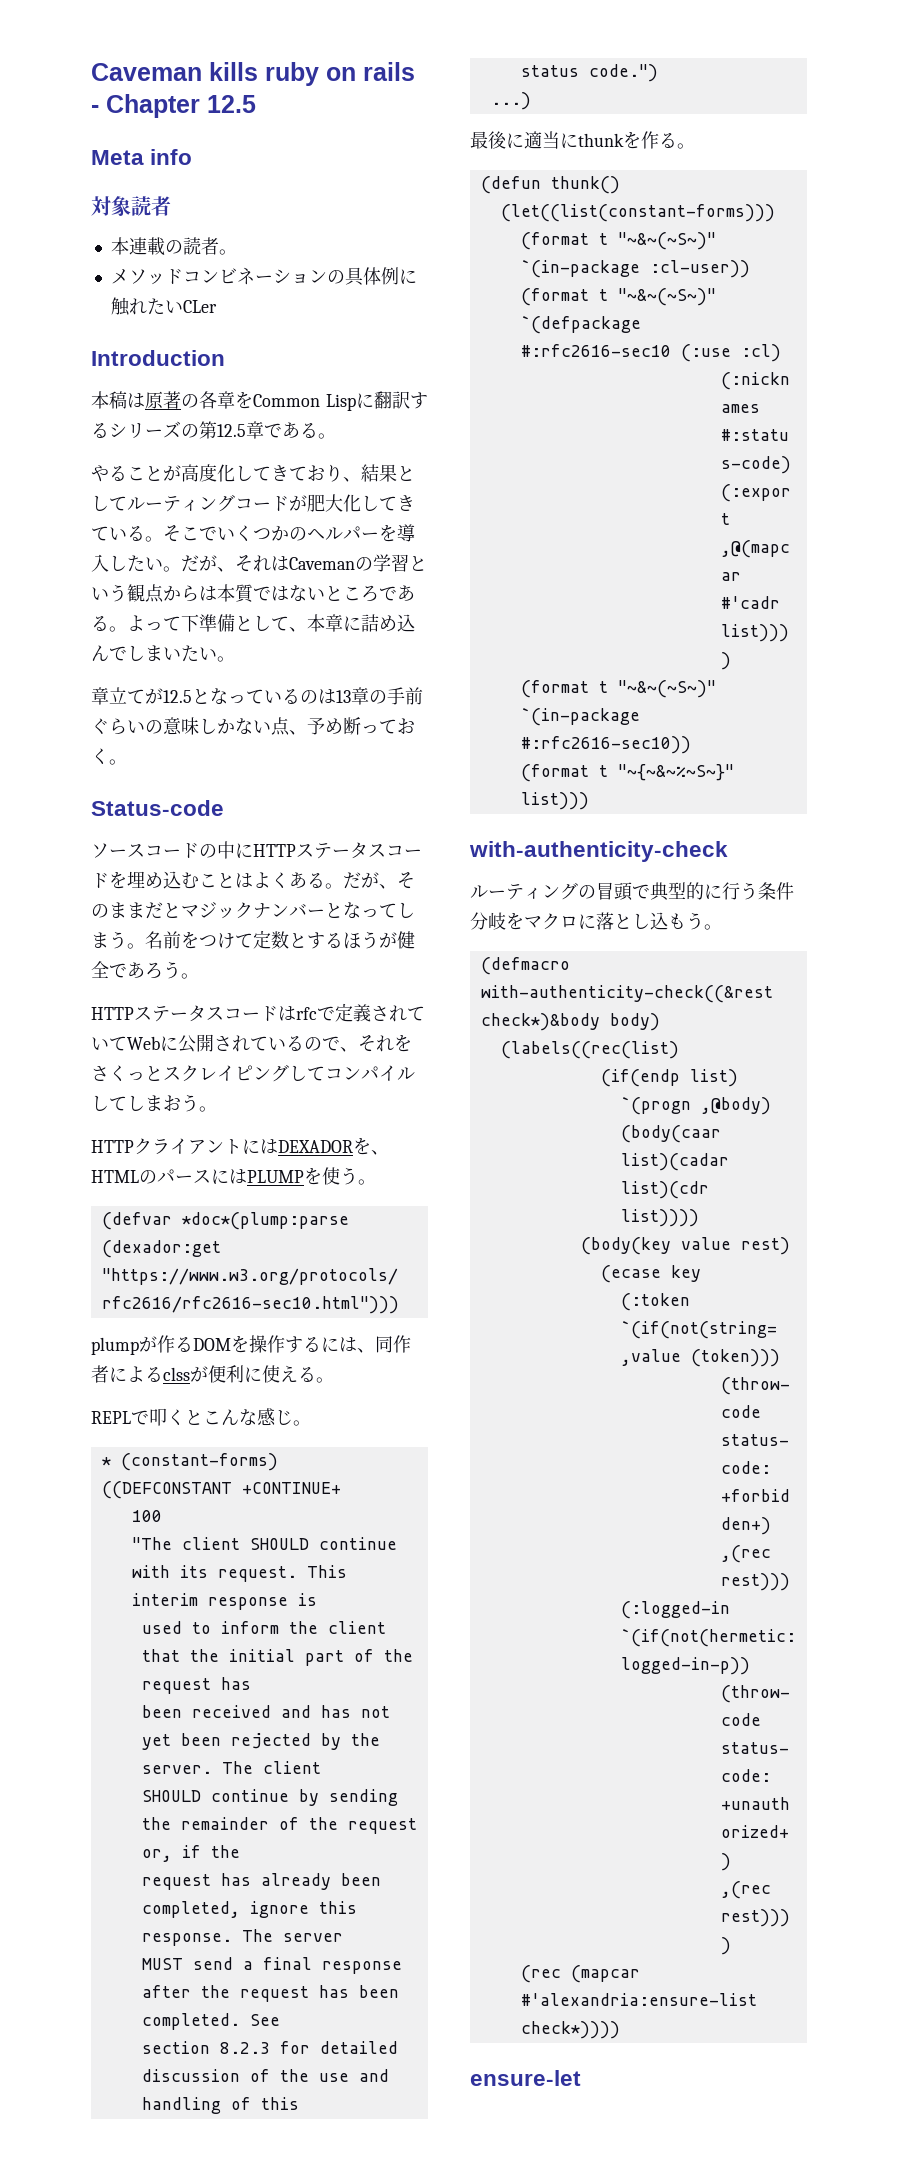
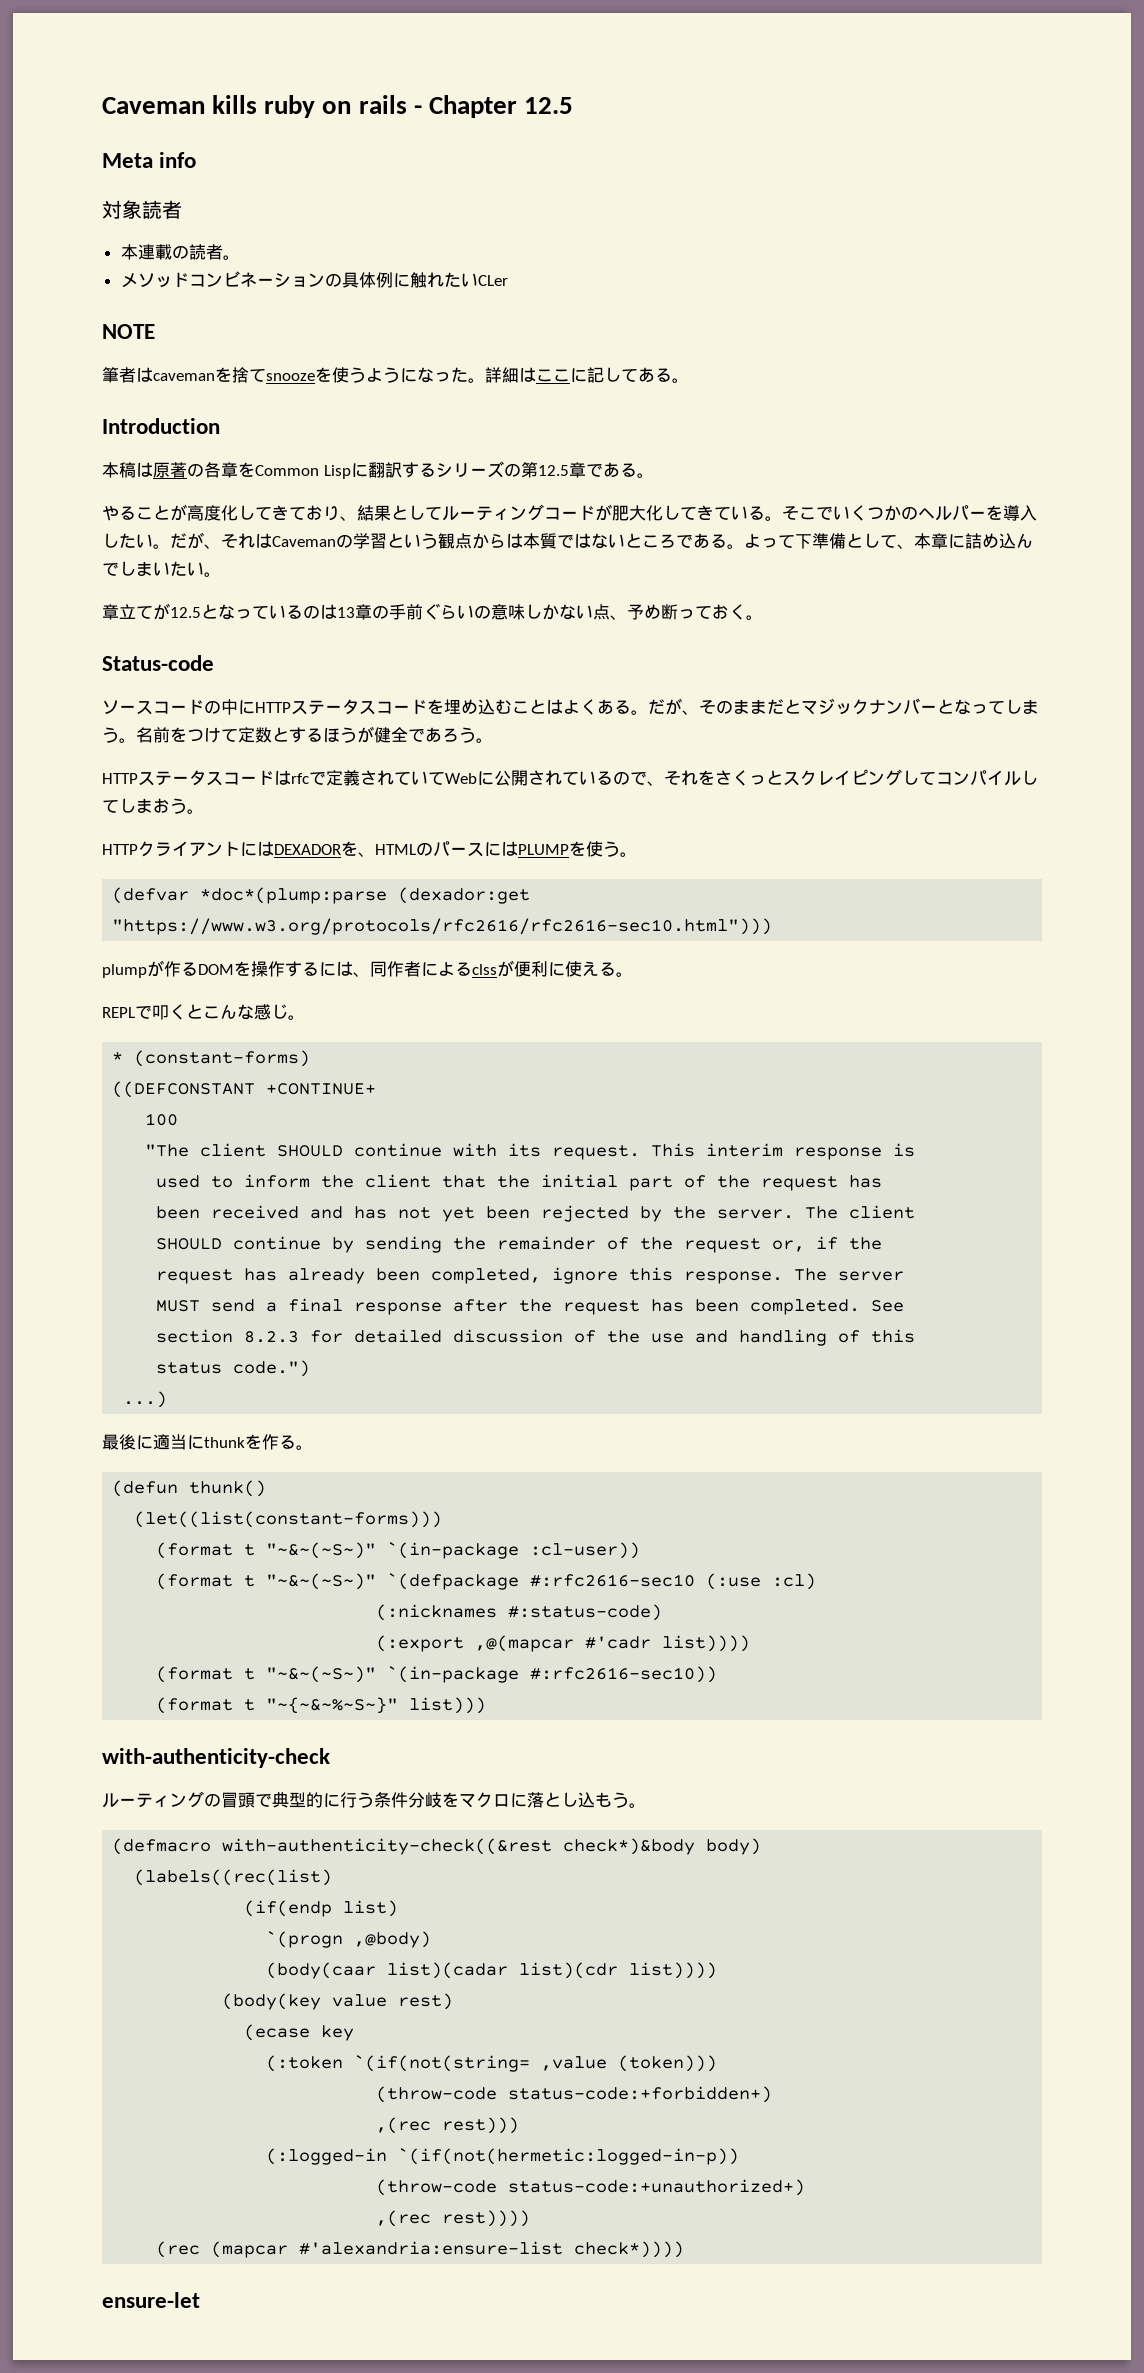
(217, 306) none -> [102,324,155,339] [102,367,689,383] // NOTE // 筆者はcavemanを捨てsnoozeを使うようになった。詳細はここに記してある。

